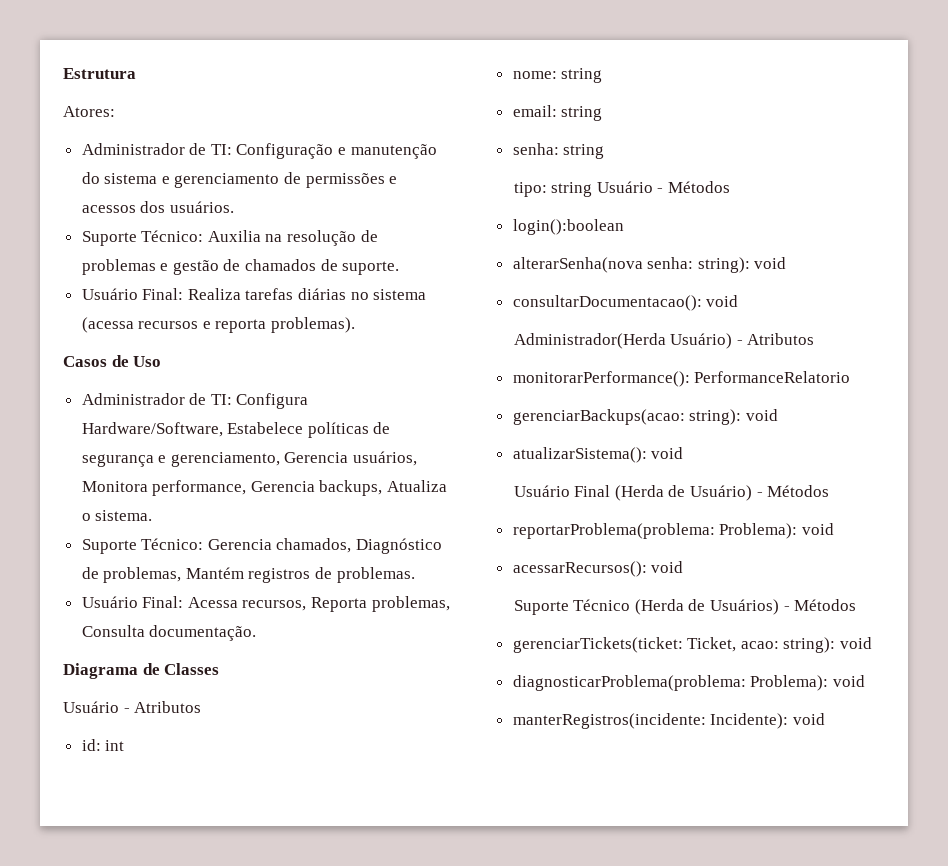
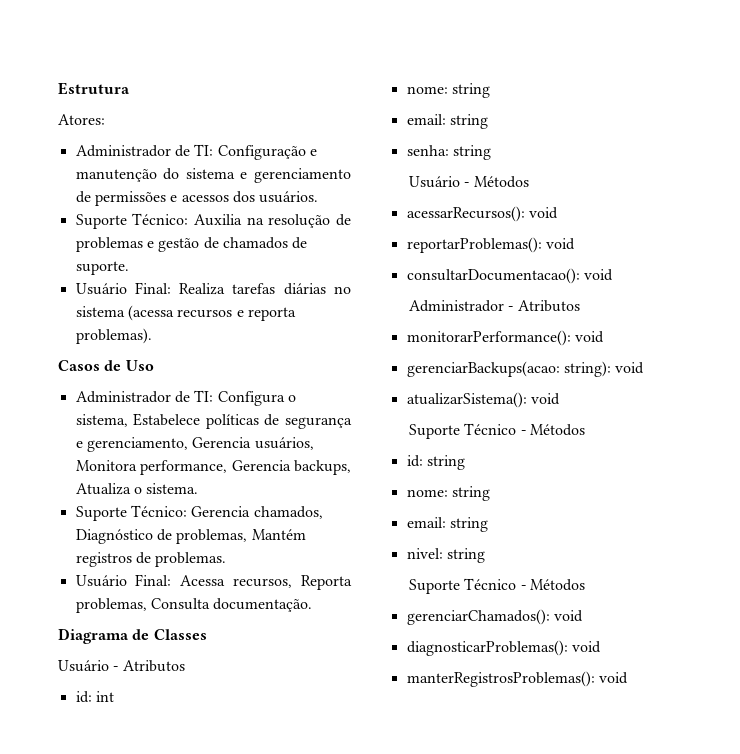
[81,422,223,437] Hardware/Software, -> [287,395,296,402] [75,414,128,427] o sistema,
[513,182,593,197] tipo: string -> (491, 152) none
[512,219,624,235] [512,257,750,273] login():boolean // alterarSenha(nova senha: string): -> [406,206,558,222] [406,237,542,253] acessarRecursos(): void // reportarProblemas():
[513,333,733,349] Administrador(Herda Usuário) -> [409,300,505,312] Administrador
[694,371,851,383] PerformanceRelatorio -> [574,331,604,343] void
[513,485,830,501] [512,523,834,539] [512,561,684,577] [513,599,857,615] [512,637,873,653] [512,675,865,691] [512,713,789,729] Usuário Final (Herda de Usuário) - Métodos // reportarProblema(problema: Problema): void // acessarRecursos(): void // Suporte Técnico (Herda de Usuários) - Métodos // gerenciarTickets(ticket: Ticket, acao: string): void // diagnosticarProblema(problema: Problema): void // manterRegistros(incidente: Incidente): -> [409,423,586,439] [406,455,465,470] [406,486,490,501] [406,517,488,532] [406,548,485,563] [409,578,586,594] [406,609,583,625] [406,640,601,656] [406,671,595,687] Suporte Técnico - Métodos // id: string // nome: string // email: string // nivel: string // Suporte Técnico - Métodos // gerenciarChamados(): void // diagnosticarProblemas(): void // manterRegistrosProblemas():

